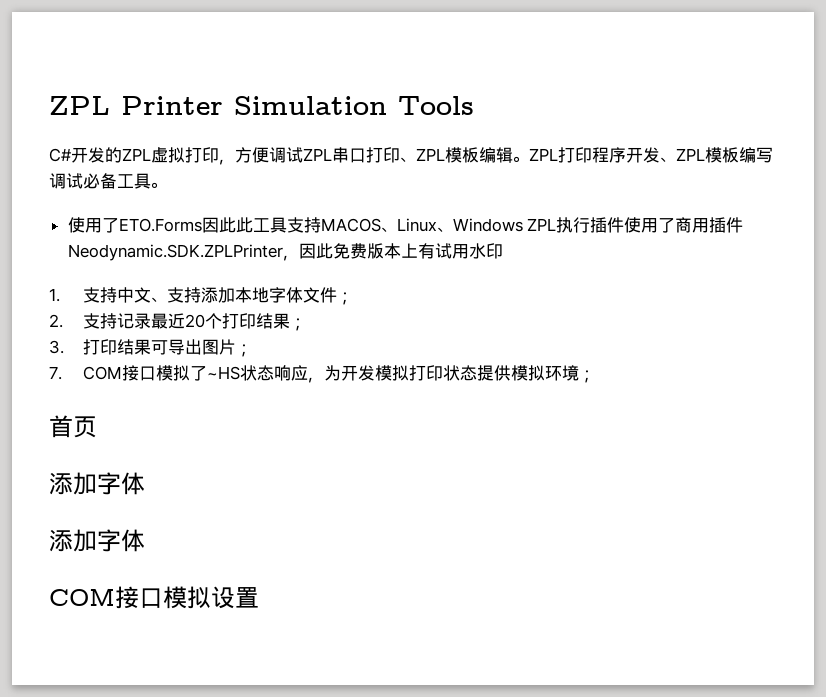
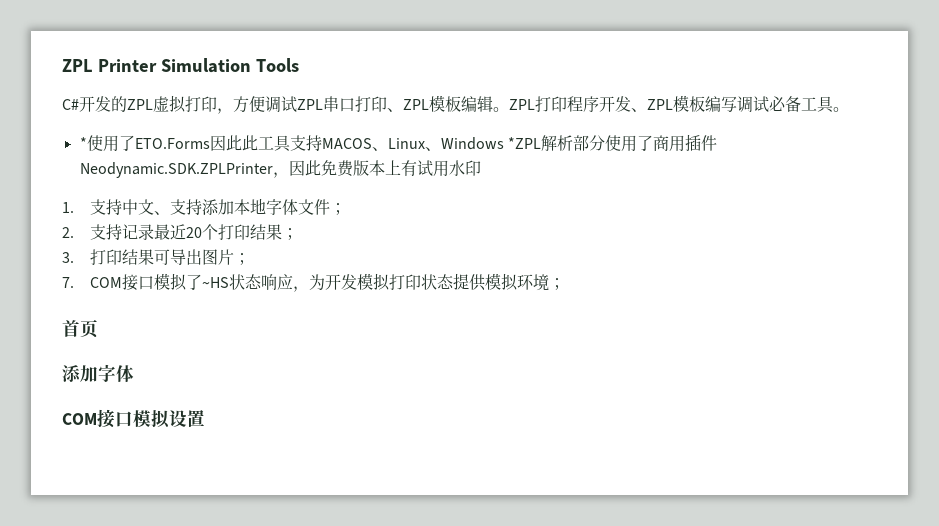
(167, 185) none -> [79,137,87,149] *
[527,217,625,233] ZPL执行插件 -> [507,135,605,151] *ZPL解析部分
[49,529,145,552] // 添加字体 -> (134, 374) none

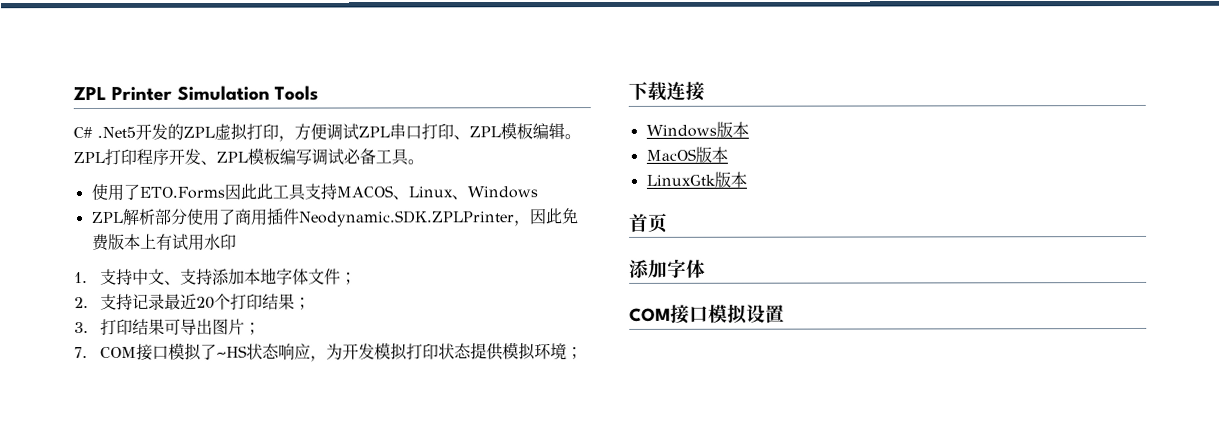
(79, 104) none -> [97,126,136,138] .Net5
[79,137,87,149] * -> (424, 162) none
[507,137,541,149] *ZPL -> [90,211,124,223] // ZPL
(565, 284) none -> [628,81,705,101] [645,121,749,138] [645,146,728,163] [645,171,747,188] // 下载连接 // Windows版本 // MacOS版本 // LinuxGtk版本

